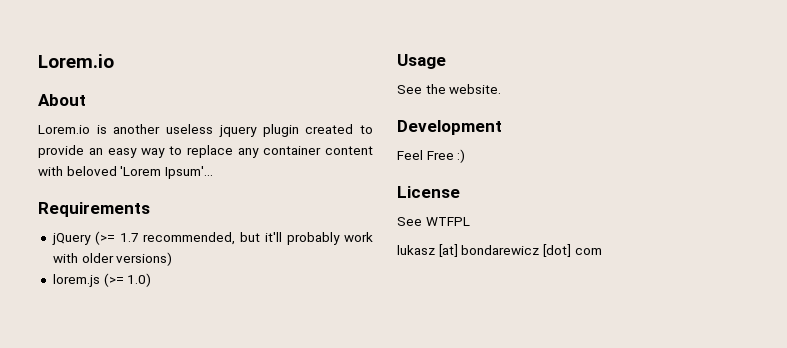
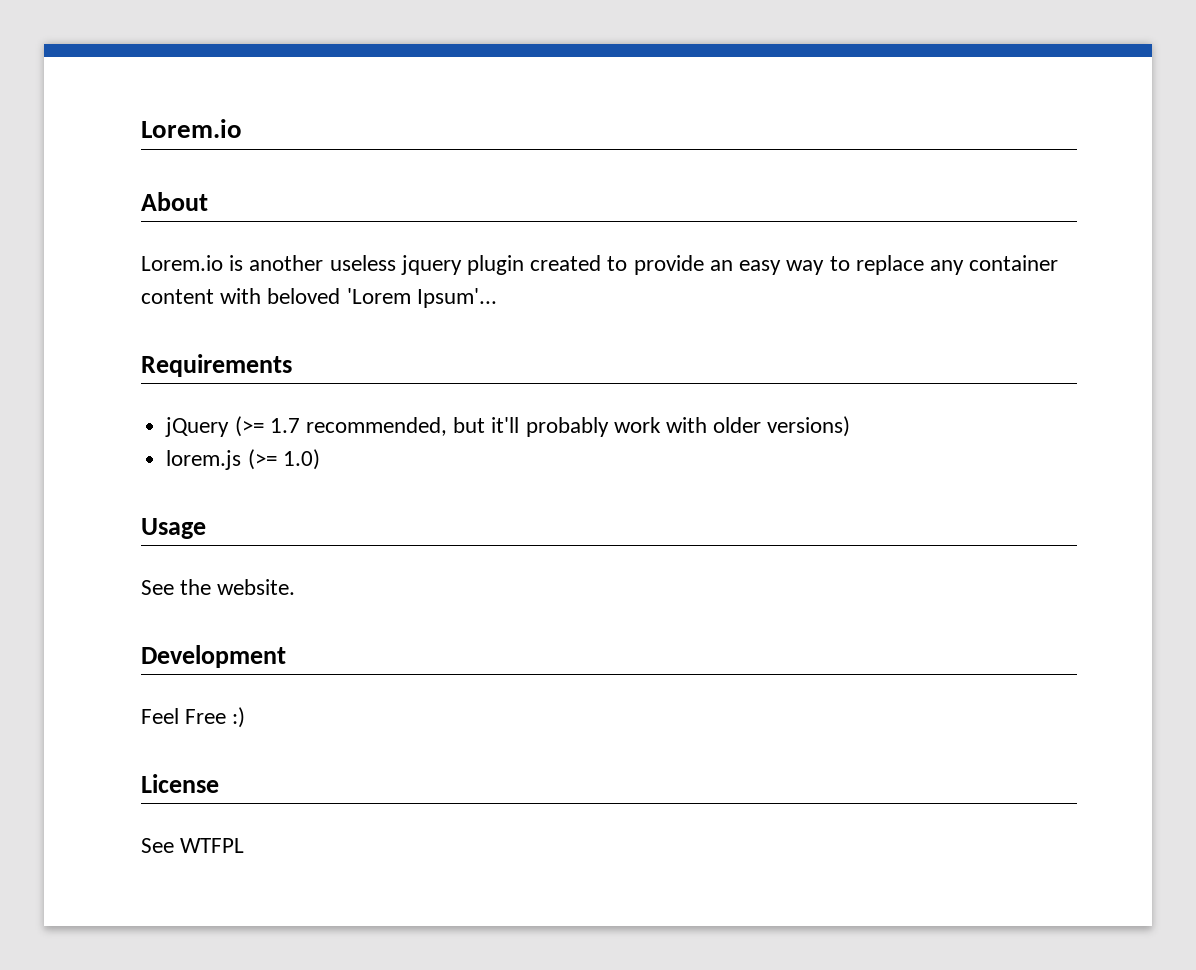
[397,244,602,257] // lukasz [at] bondarewicz [dot] com -> (245, 845) none

